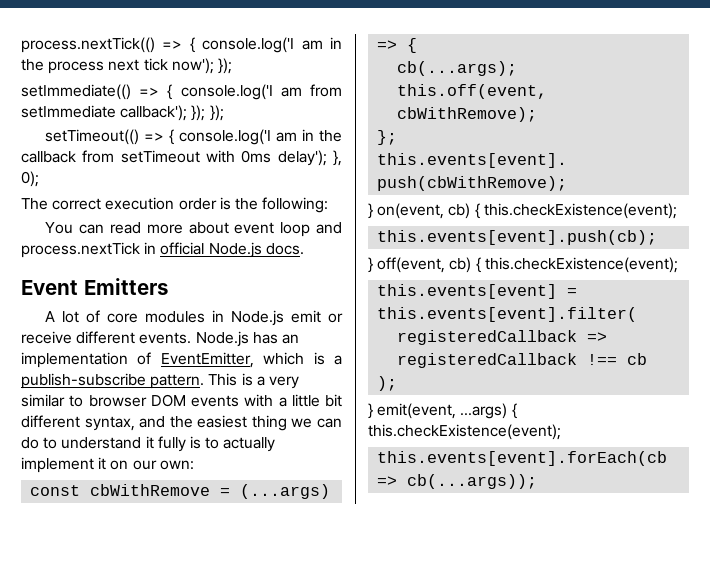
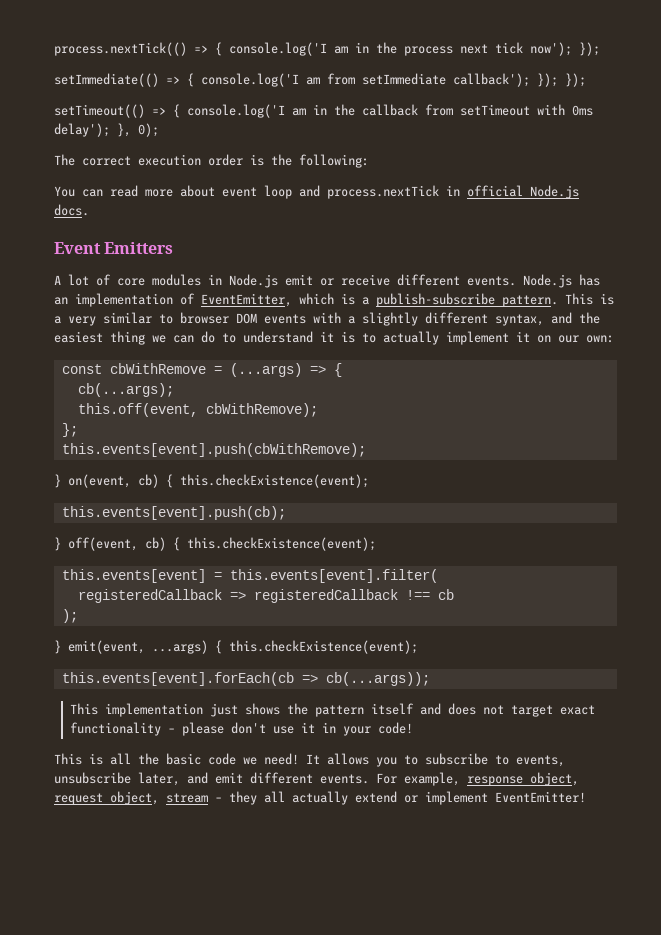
[291,394,342,407] little bit -> [362,312,418,326] slightly
[157,436,186,452] fully -> (334, 336) none
(538, 481) none -> [70,703,596,717] [70,722,414,736] [54,753,565,767] [54,772,579,786] [54,791,586,805] // This implementation just shows the pattern itself and does not target exact functionality – please don't use it in your code! // This is all the basic code we need! It allows you to subscribe to events, unsubscribe later, and emit different events. For example, response object, request object, stream – they all actually extend or implement EventEmitter!

